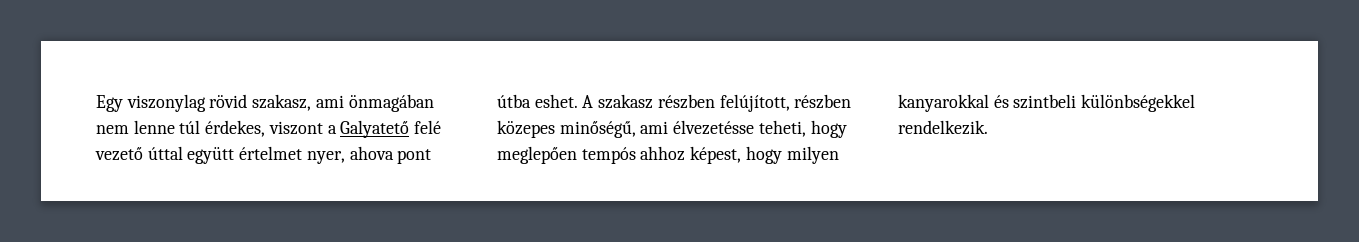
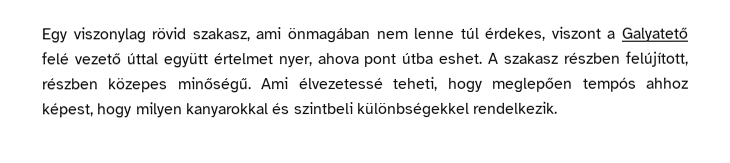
[559,120,755,138] minőségű, ami élvezetésse -> [176,77,384,94] minőségű. Ami élvezetessé

